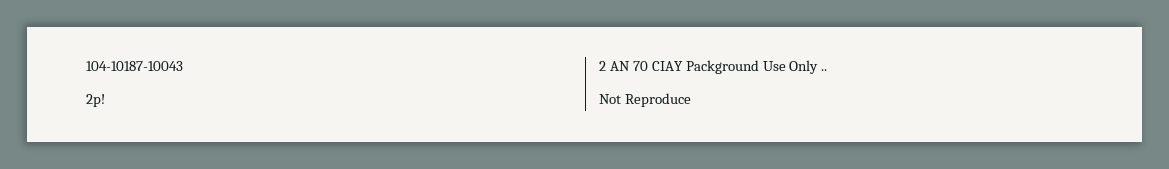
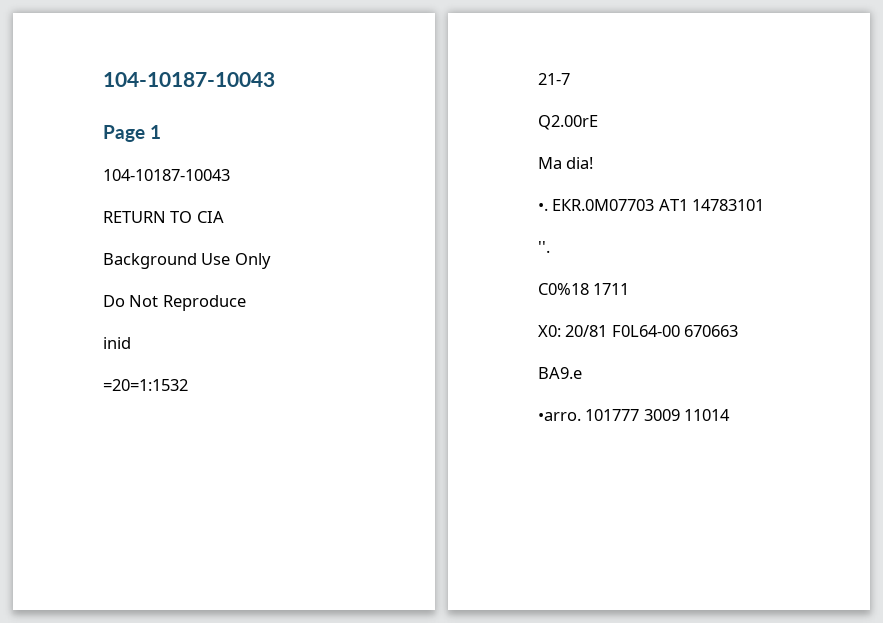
[86,61,183,71] [86,94,105,107] [599,60,759,74] 104-10187-10043 // 2p! // 2 AN 70 CIAY Packground -> [103,72,275,87] [103,125,162,142] [103,169,230,181] [103,211,224,223] [103,253,197,269] 104-10187-10043 // Page 1 // 104-10187-10043 // RETURN TO CIA // Background
[821,69,828,71] .. // -> [103,295,125,307] // Do
(691, 100) none -> [103,337,131,349] [103,379,188,391] [538,73,570,85] [538,115,598,130] [538,157,594,169] [538,199,765,211] [538,241,550,253] [538,283,630,295] [538,325,739,337] [538,367,582,379] [538,409,731,421] // inid // =20=1:1532 // 21-7 // Q2.00rE // Ma dia! // •. EКR.0M07703 AТ1 14783101 // ''. // C0%18 1711 // X0: 20/81 F0L64-00 670663 // BA9.e // •arro. 101777 3009 11014

